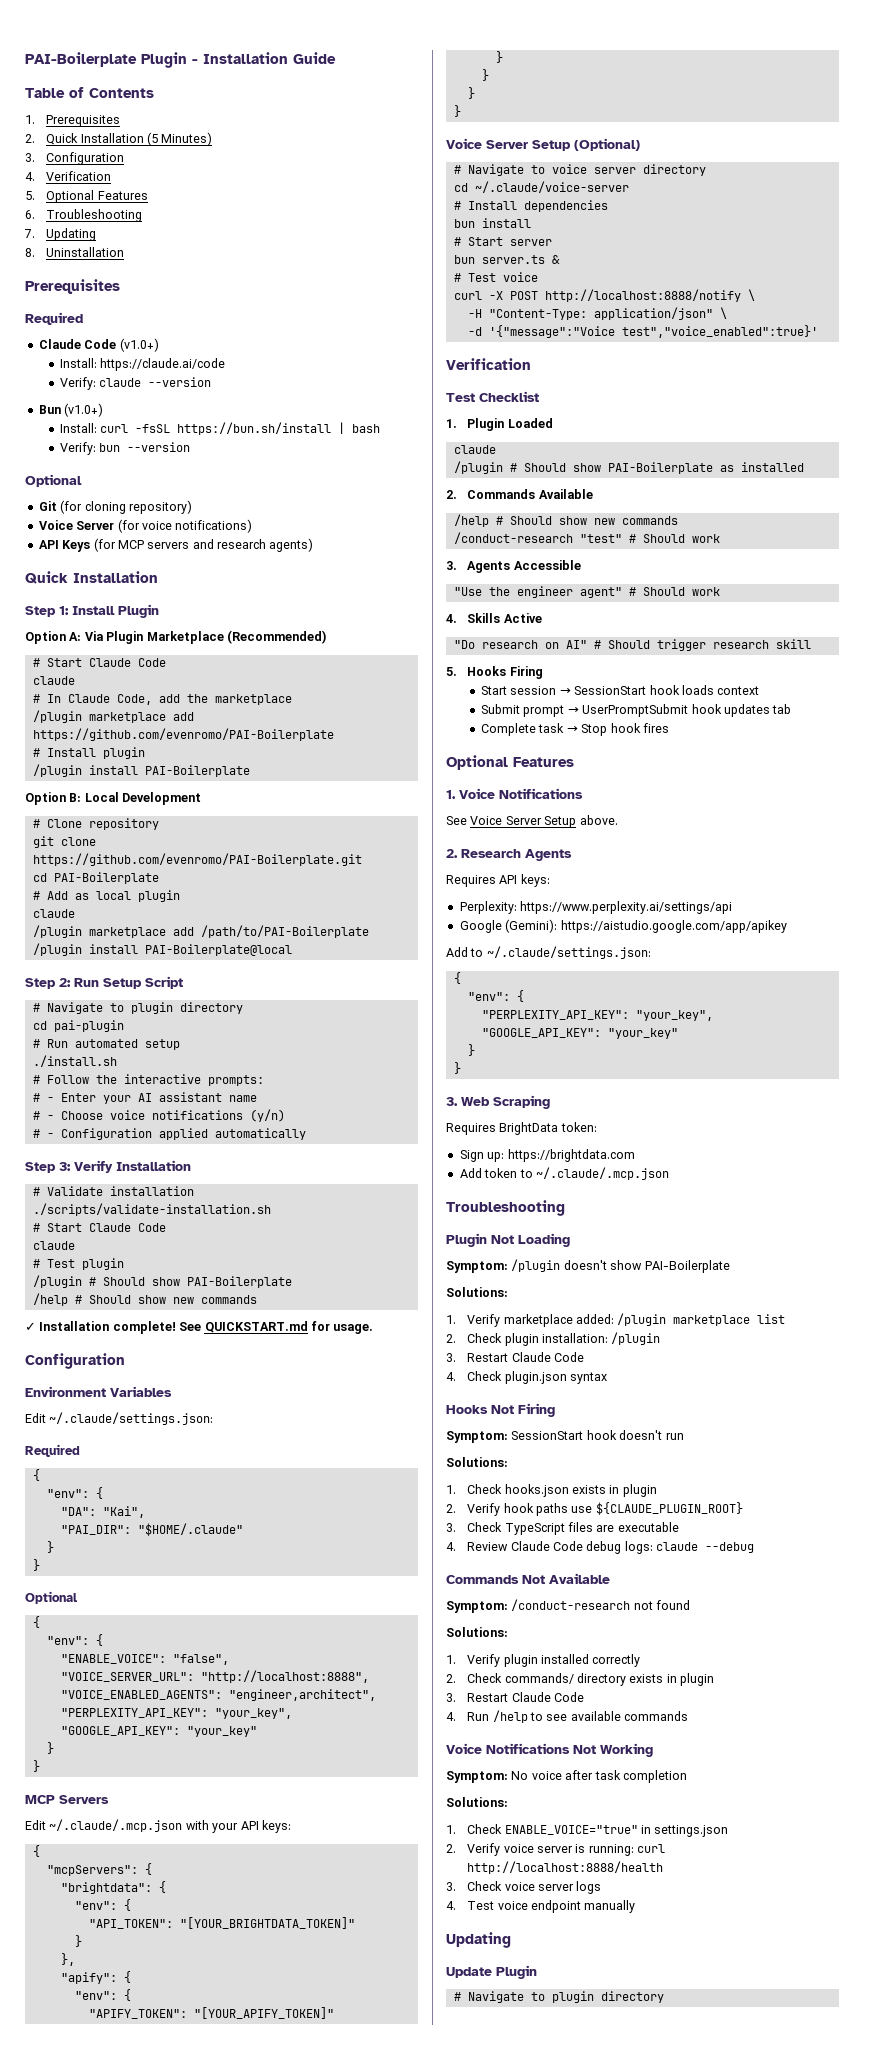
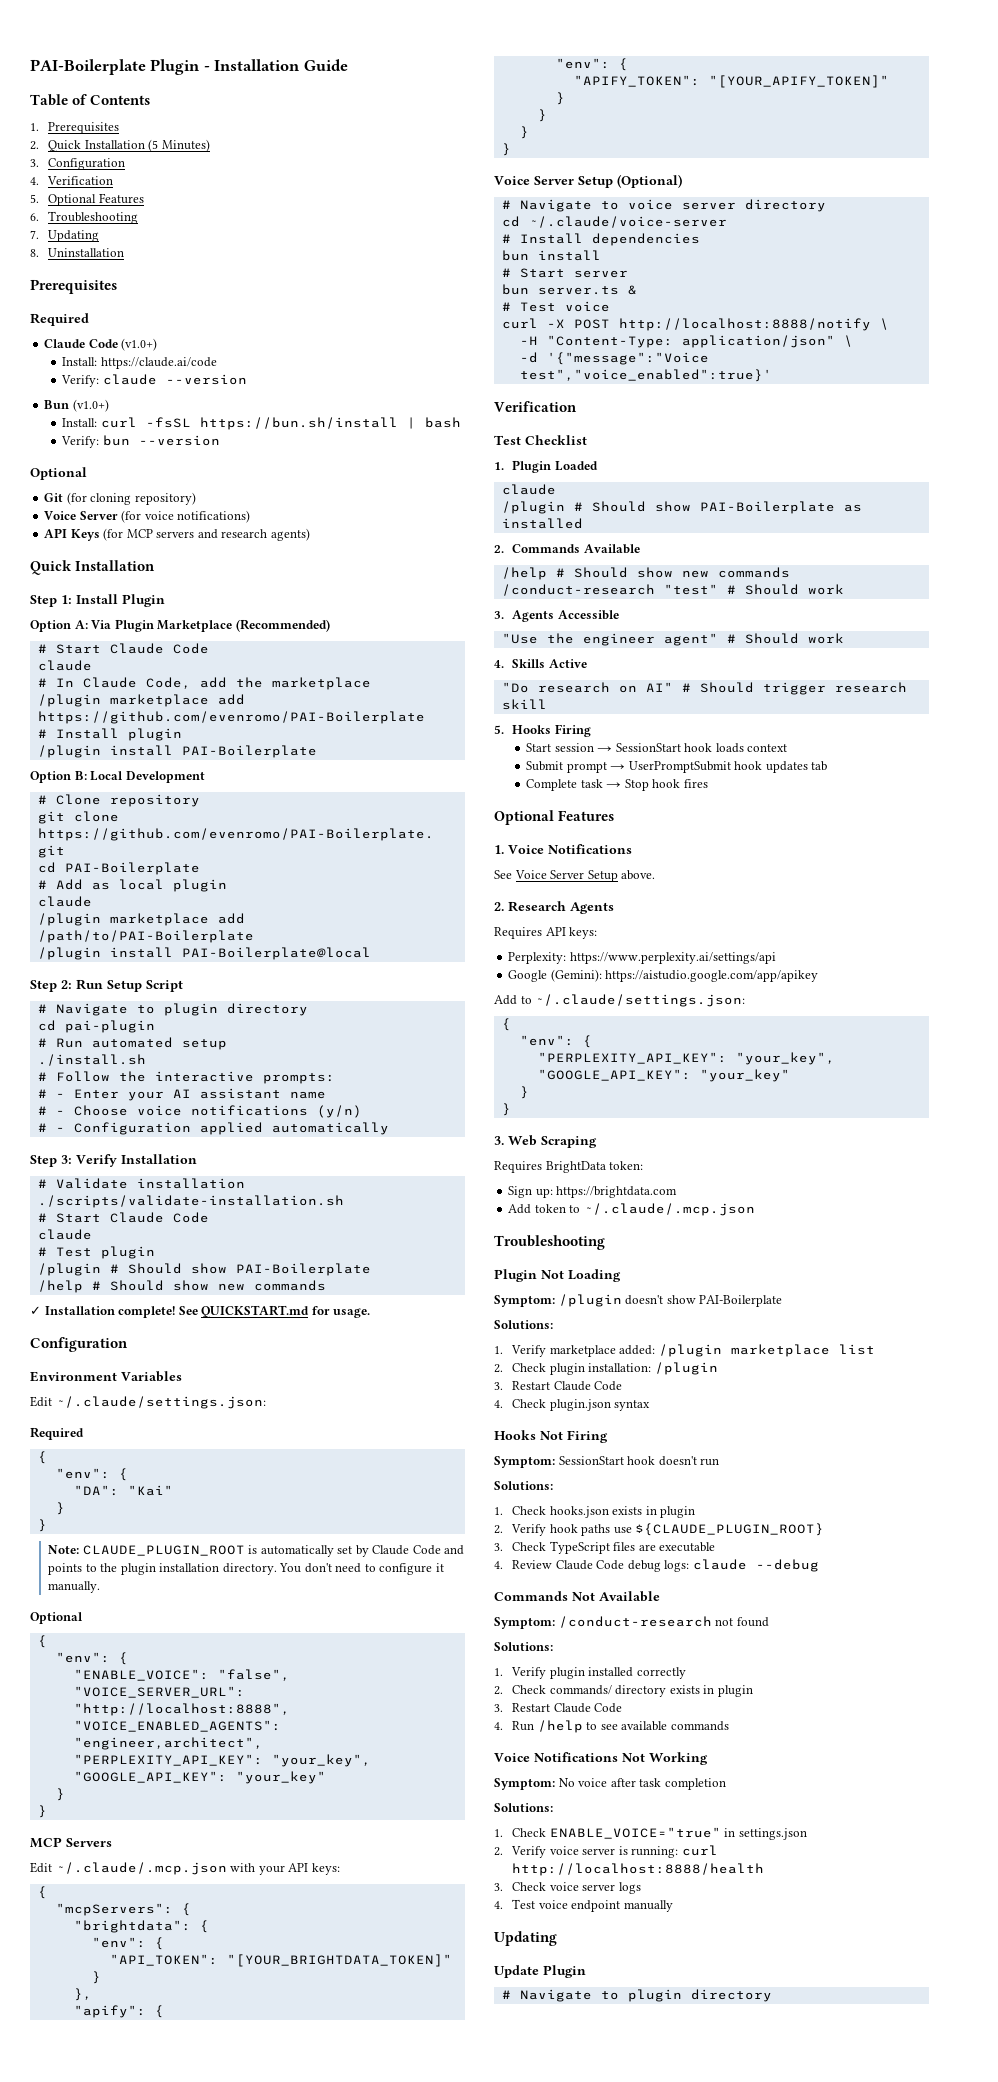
[102,1506,145,1518] [60,1523,243,1536] [46,1541,54,1553] [32,1559,40,1571] "Kai", // "PAI_DIR": "$HOME/.claude" // } // } -> [127,1485,173,1496] [55,1502,65,1515] [37,1519,47,1532] [48,1545,465,1557] [48,1563,444,1575] [48,1581,101,1593] "Kai" // } // } // Note: CLAUDE_PLUGIN_ROOT is automatically set by Claude Code and points to the plugin installation directory. You don't need to configure it manually.

